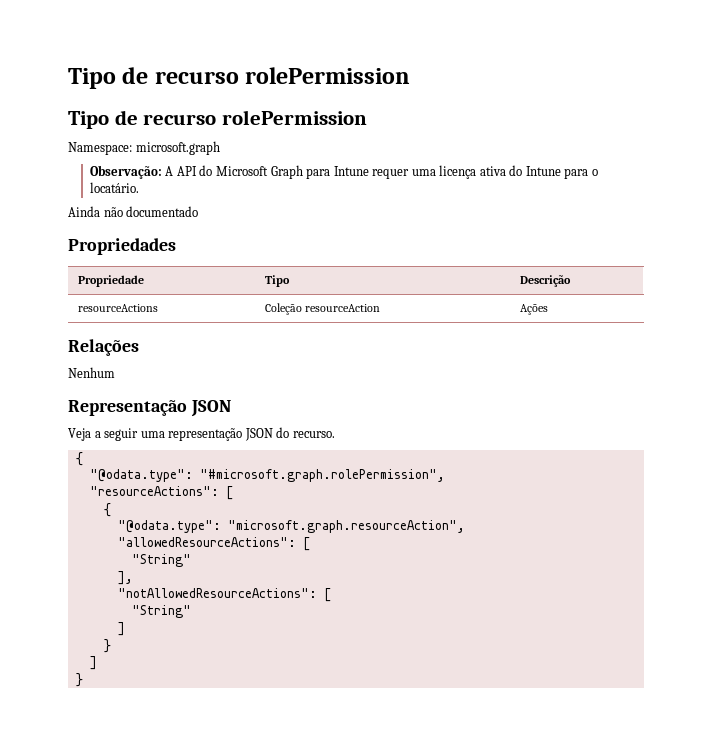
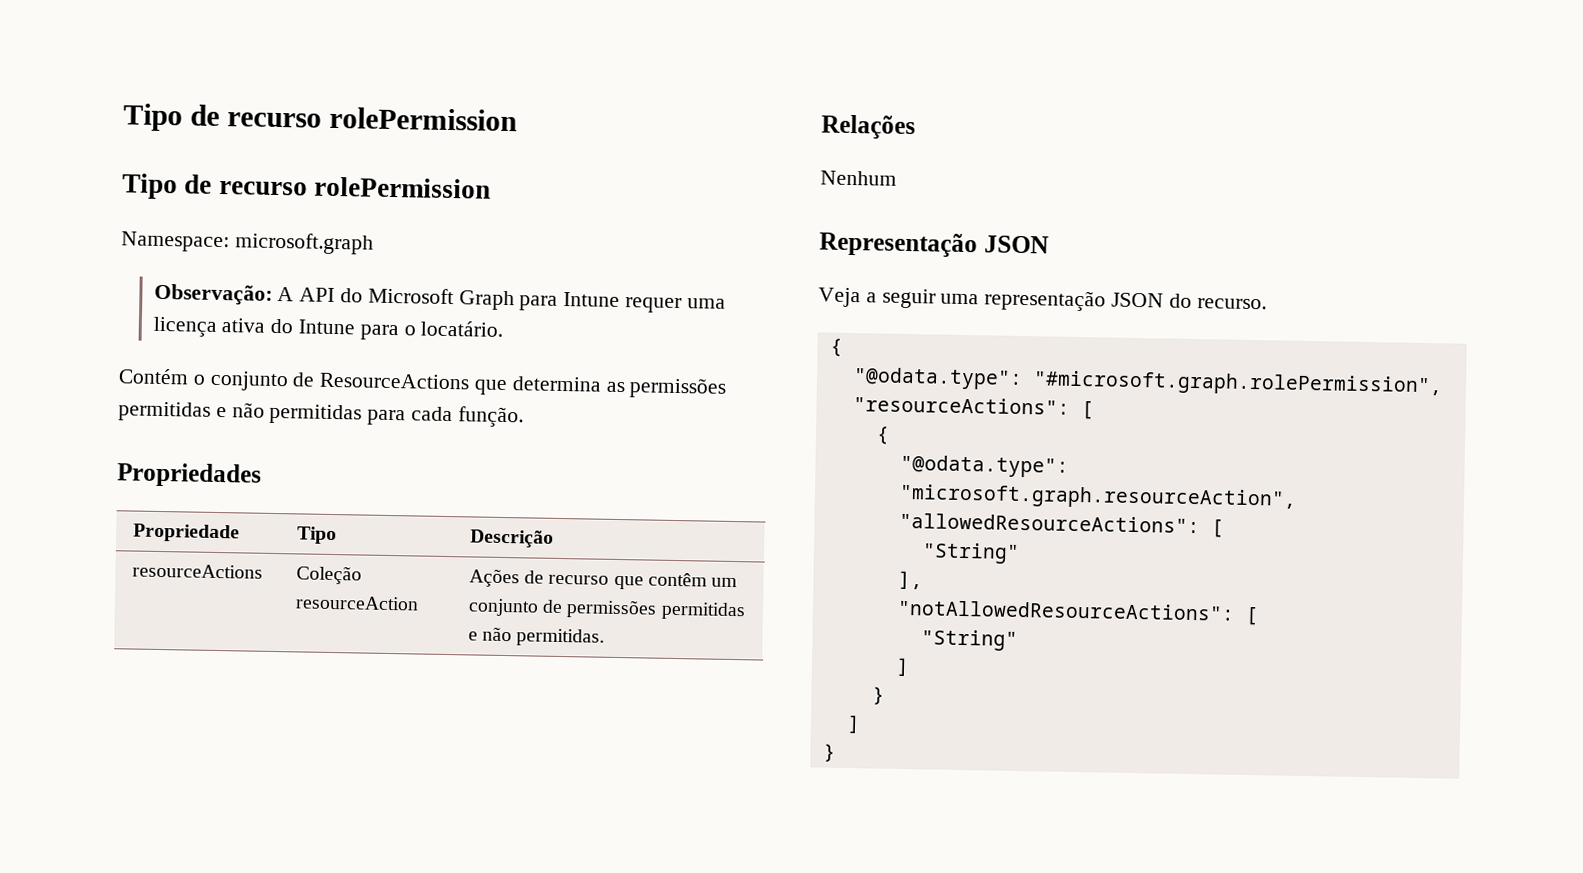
[68,206,199,217] Ainda não documentado -> [118,368,727,399] [118,401,524,428] Contém o conjunto de ResourceActions que determina as permissões permitidas e não permitidas para cada função.
(549, 309) none -> [523,570,738,590] [467,598,746,621] [467,627,606,647] de recurso que contêm um conjunto de permissões permitidas e não permitidas.

